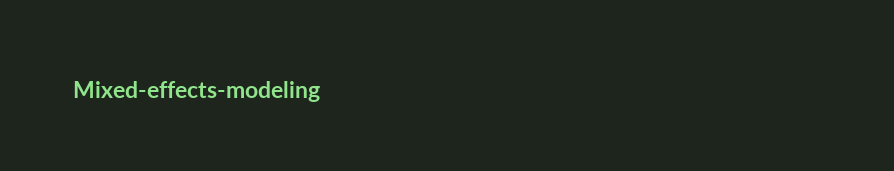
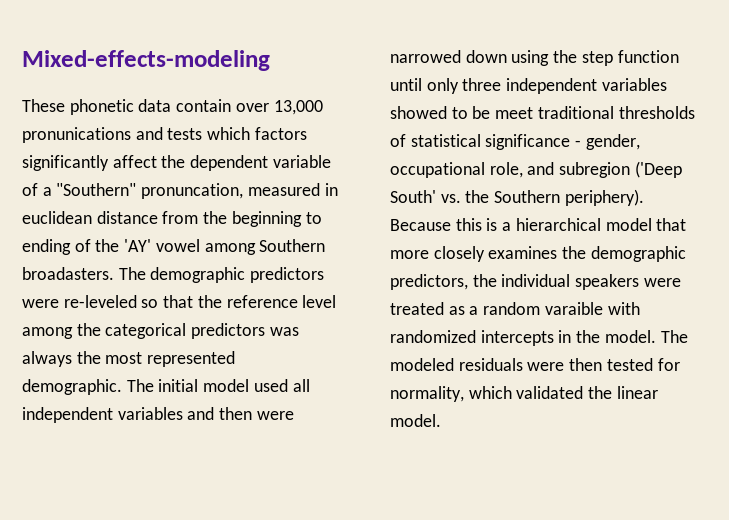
(320, 91) none -> [22,99,323,115] [22,127,307,143] [22,155,331,171] [22,183,338,199] [22,211,322,227] [22,239,326,255] [22,267,325,283] [22,295,337,308] [22,323,299,339] [22,351,236,367] [22,379,310,395] [22,407,294,423] [390,50,679,66] [390,78,667,94] [390,106,695,119] [390,134,640,150] [390,161,682,178] [390,189,644,206] [390,218,687,231] [390,246,686,262] [390,274,681,290] [390,302,640,315] [390,330,688,346] [390,358,680,371] [390,386,658,402] [390,414,441,427] // These phonetic data contain over 13,000 pronunications and tests which factors significantly affect the dependent variable of a "Southern" pronuncation, measured in euclidean distance from the beginning to ending of the 'AY' vowel among Southern broadasters. The demographic predictors were re-leveled so that the reference level among the categorical predictors was always the most represented demographic. The initial model used all independent variables and then were narrowed down using the step function until only three independent variables showed to be meet traditional thresholds of statistical significance - gender, occupational role, and subregion ('Deep South' vs. the Southern periphery). Because this is a hierarchical model that more closely examines the demographic predictors, the individual speakers were treated as a random varaible with randomized intercepts in the model. The modeled residuals were then tested for normality, which validated the linear model.

